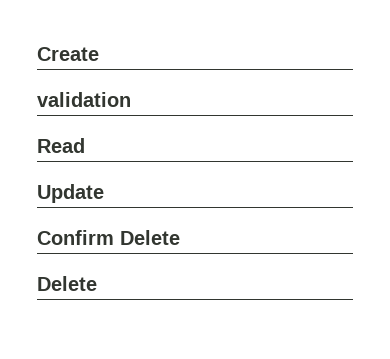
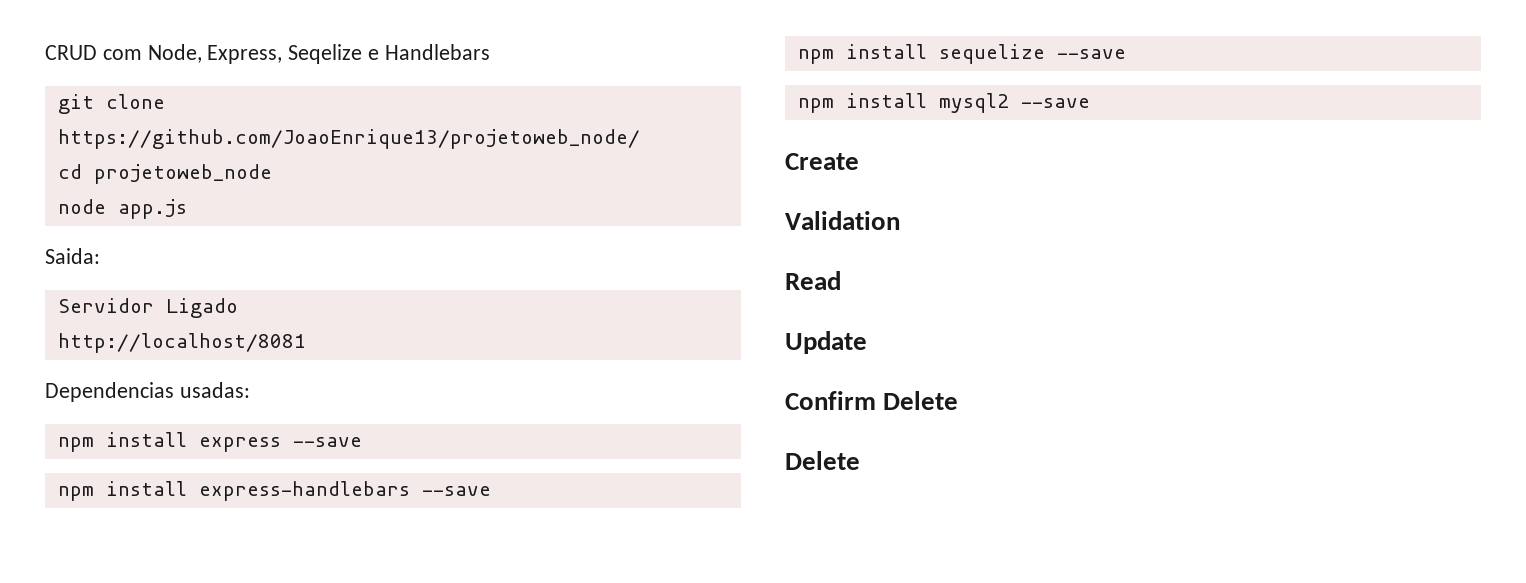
(37, 54) none -> [45,44,490,64] [57,94,165,114] [57,129,640,149] [57,164,272,184] [57,199,187,219] [45,248,100,264] [57,298,238,318] [57,333,306,353] [45,382,250,402] [57,432,362,452] [57,481,491,501] [797,44,1126,64] [797,93,1090,113] CRUD com Node, Express, Seqelize e Handlebars // git clone https://github.com/JoaoEnrique13/projetoweb_node/ // cd projetoweb_node // node app.js // Saida: // Servidor Ligado // http://localhost/8081 // Dependencias usadas: // npm install express --save // npm install express-handlebars --save // npm install sequelize --save // npm install mysql2 --save //
[37,92,131,107] validation -> [785,211,900,230] Validation

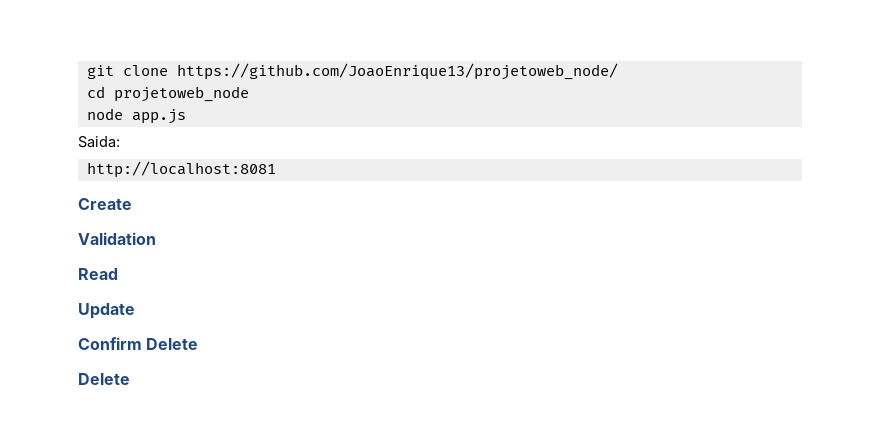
[45,44,490,64] CRUD com Node, Express, Seqelize e Handlebars // -> (86, 72) none
[57,298,238,318] [57,333,306,353] [45,382,250,402] [57,432,362,452] [57,481,491,501] [797,44,1126,64] [797,93,1090,113] Servidor Ligado // http://localhost/8081 // Dependencias usadas: // npm install express --save // npm install express-handlebars --save // npm install sequelize --save // npm install mysql2 --save -> [86,161,276,178] http://localhost:8081

